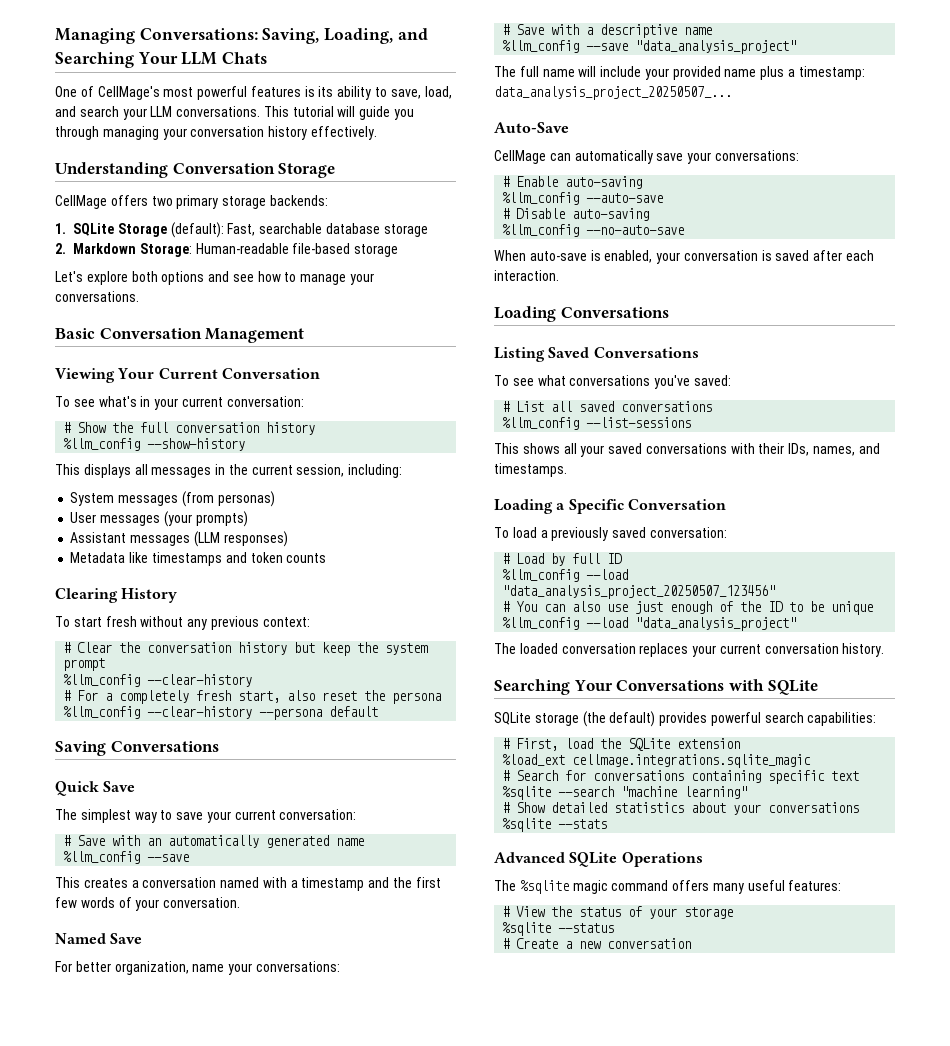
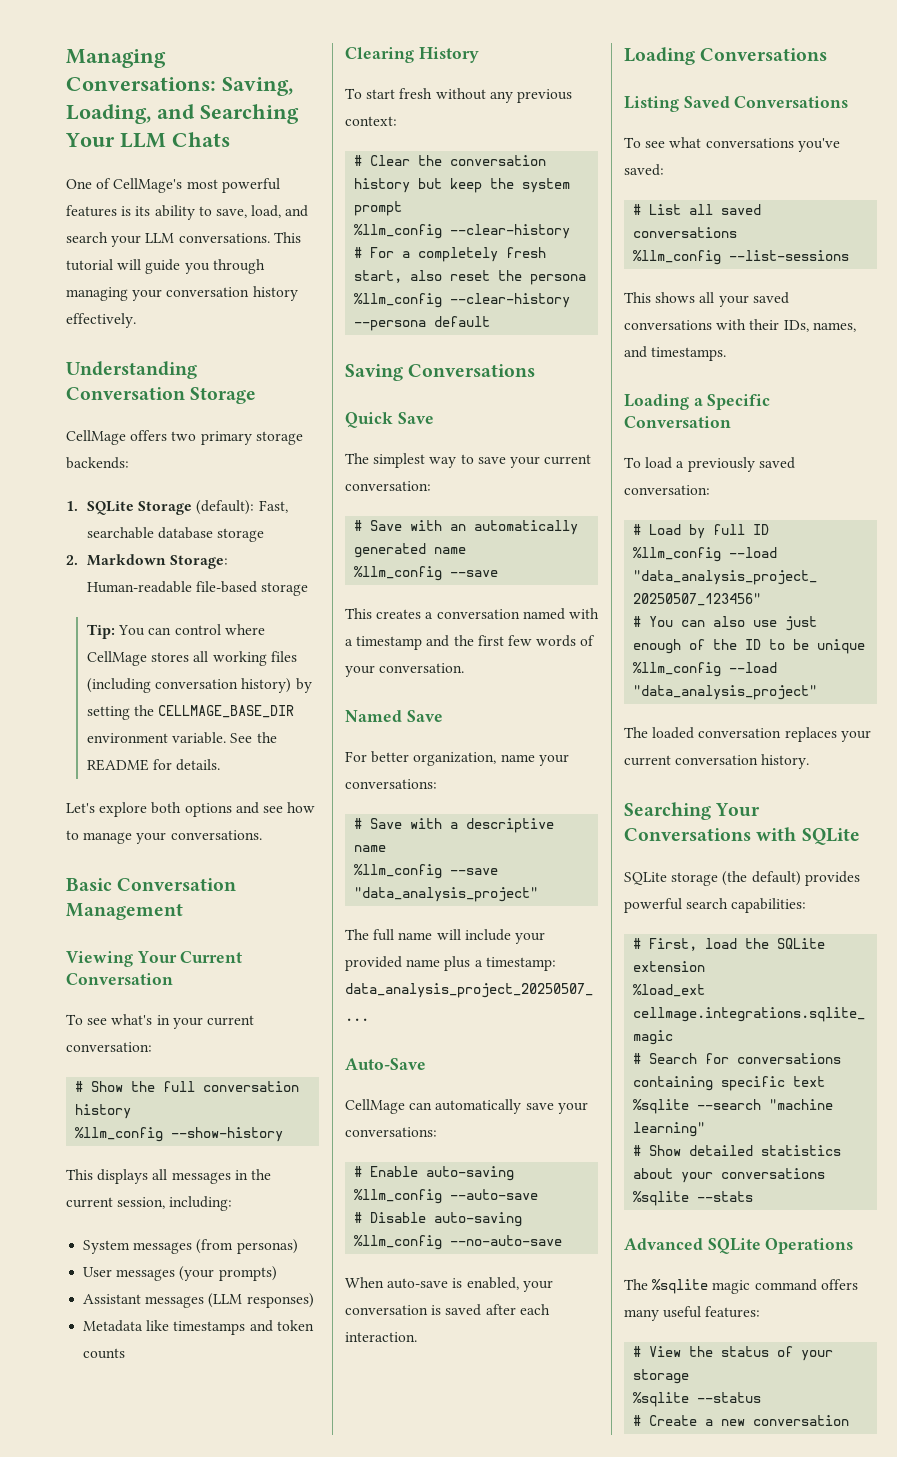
(399, 250) none -> [86,624,265,639] [86,651,297,666] [86,678,312,693] [86,705,295,720] [86,732,277,744] [86,759,221,771] // Tip: You can control where CellMage stores all working files (including conversation history) by setting the CELLMAGE_BASE_DIR environment variable. See the README for details.

